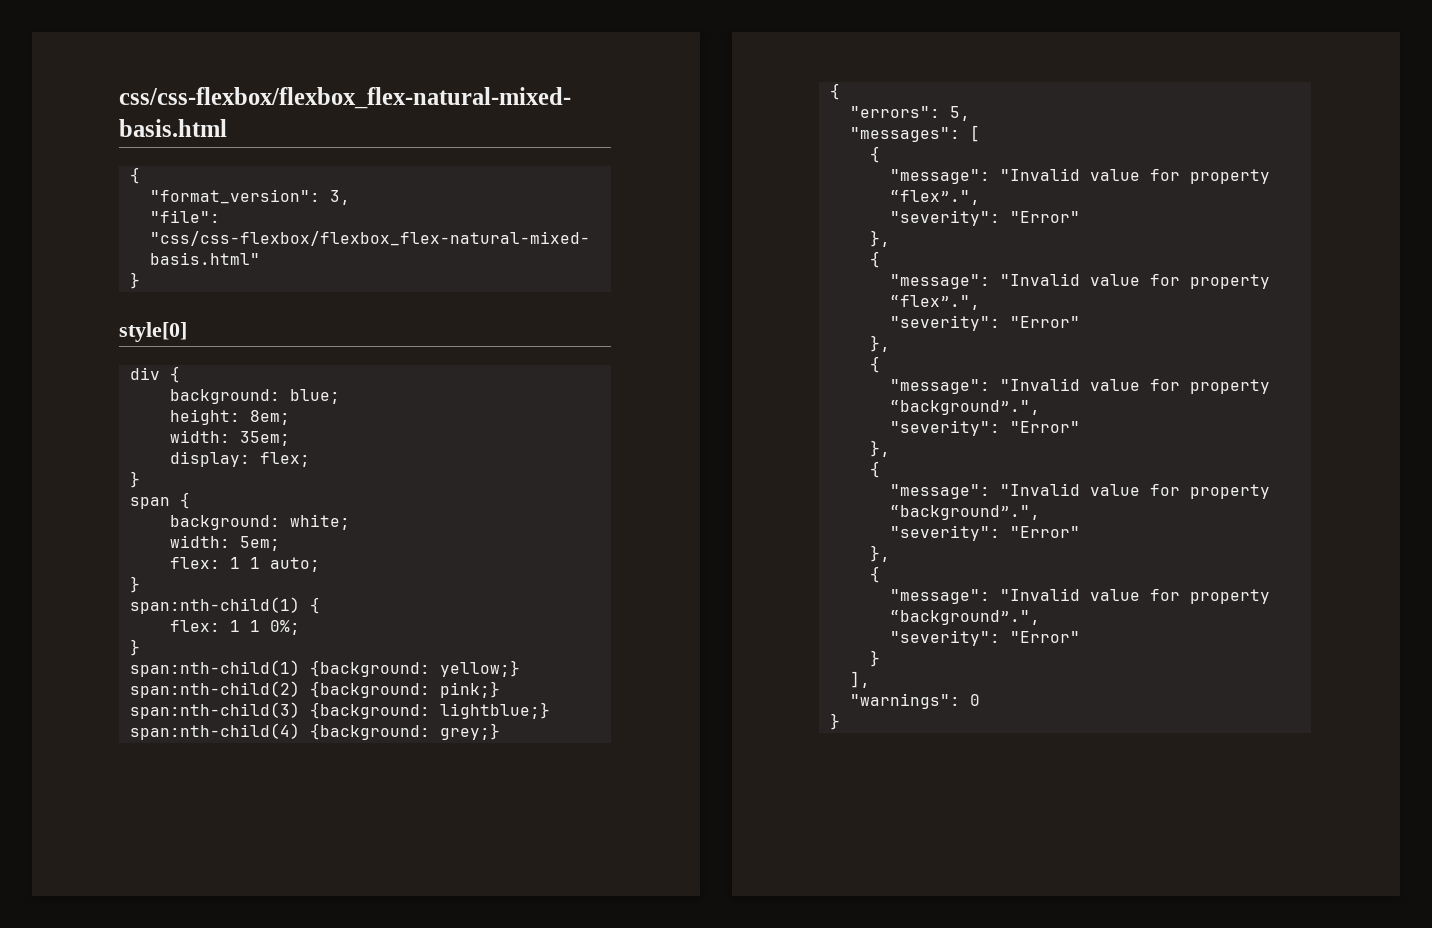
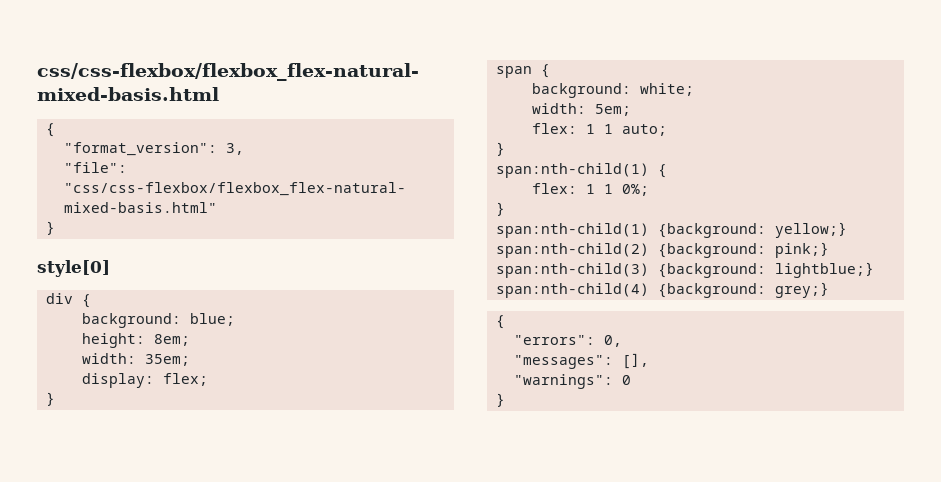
[949,106,970,121] 5, -> [603,335,622,347] 0,
[969,125,980,142] [869,146,880,163] [889,168,1270,184] [889,190,980,205] [889,210,1080,226] [869,230,890,247] [869,251,880,268] [889,273,1270,289] [889,295,980,310] [889,315,1080,331] [869,335,890,352] [869,356,880,373] [889,378,1270,394] [889,400,1040,415] [889,420,1080,436] [869,440,890,457] [869,461,880,478] [889,483,1270,499] [889,505,1040,520] [889,525,1080,541] [869,545,890,562] [869,566,880,583] [889,588,1270,604] [889,610,1040,625] [889,630,1080,646] [869,650,880,667] [849,671,870,688] [ // { // "message": "Invalid value for property “flex”.", // "severity": "Error" // }, // { // "message": "Invalid value for property “flex”.", // "severity": "Error" // }, // { // "message": "Invalid value for property “background”.", // "severity": "Error" // }, // { // "message": "Invalid value for property “background”.", // "severity": "Error" // }, // { // "message": "Invalid value for property “background”.", // "severity": "Error" // } // ], -> [621,353,649,369] [],

